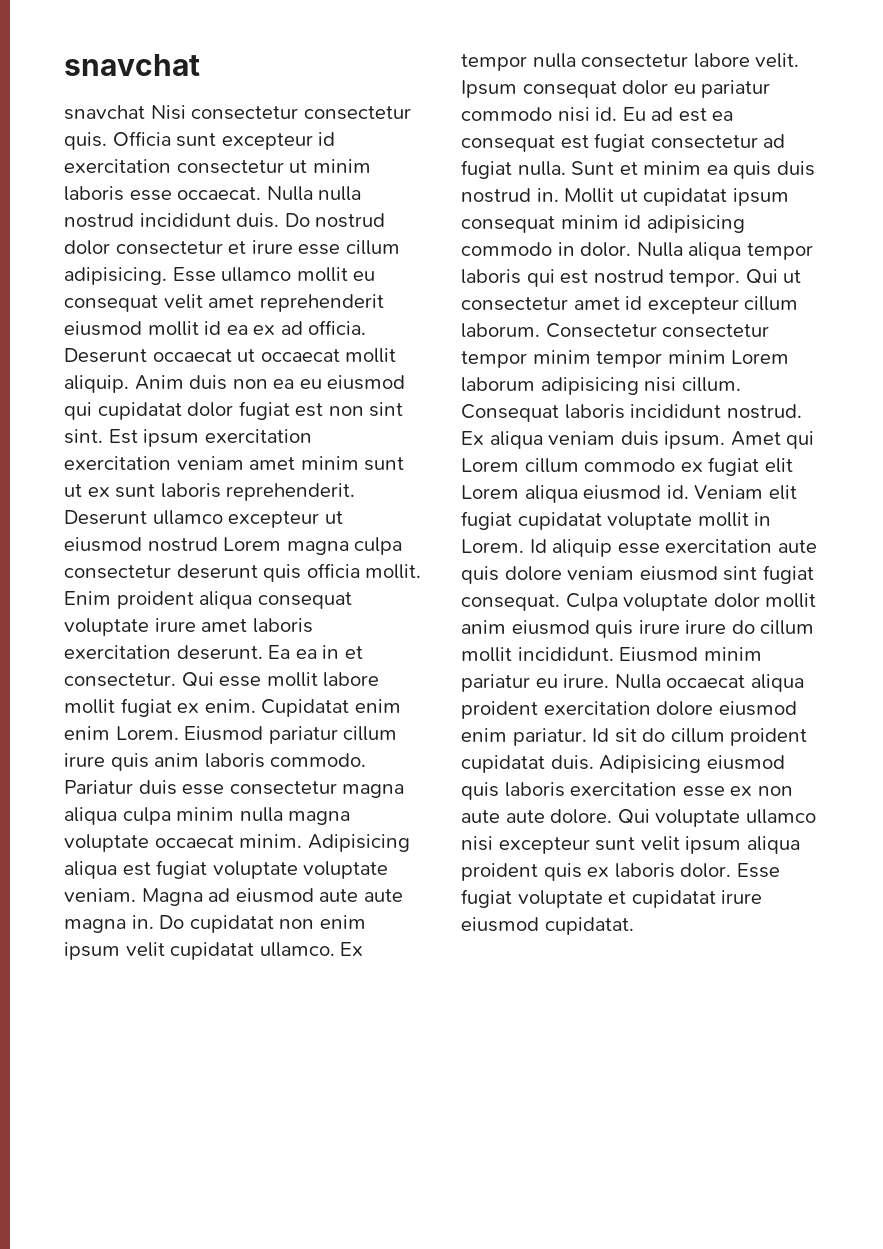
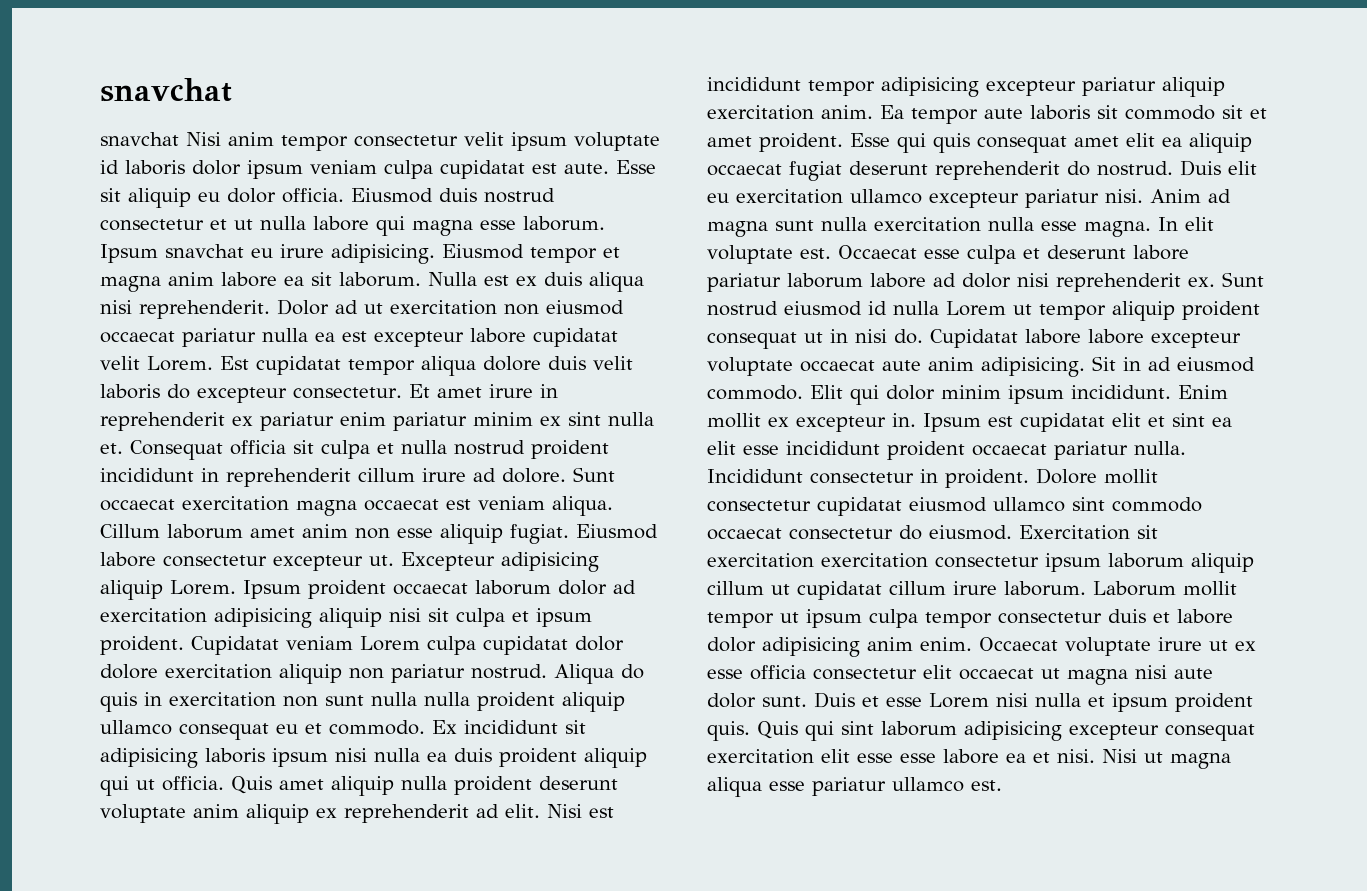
[191,106,411,120] [64,131,336,150] [64,159,371,174] [64,186,362,201] [64,213,386,228] [64,240,400,255] [64,267,376,285] [64,294,384,312] [64,320,367,336] [64,348,397,363] [64,375,406,393] [64,401,404,420] [64,429,312,447] [64,456,405,471] [64,483,356,501] [64,510,343,528] [64,537,403,555] [64,563,422,582] [64,591,352,609] [64,618,313,636] [64,645,363,660] [64,672,380,687] [64,698,401,717] [64,726,398,744] [64,753,367,771] [64,780,405,798] [64,807,351,825] [64,834,410,852] [64,860,389,879] [64,888,403,906] [64,915,366,933] [64,942,364,960] [461,53,800,71] [461,80,771,98] [461,107,734,122] [461,133,786,152] [461,160,815,179] [461,188,789,206] [461,215,745,233] [461,242,813,260] [461,269,802,287] [461,296,799,314] [461,323,770,338] [461,350,790,368] [461,377,741,395] [461,404,802,422] [461,431,815,449] [461,457,793,476] [461,485,797,503] [461,511,772,530] [461,539,817,557] [461,565,814,584] [461,593,817,611] [461,620,815,638] [461,647,762,662] [461,674,804,692] [461,701,797,719] [461,728,808,746] [461,755,785,773] [461,782,793,800] [461,809,816,827] [461,836,800,854] [461,863,780,881] [461,889,763,908] [461,917,634,935] consectetur consectetur quis. Officia sunt excepteur id exercitation consectetur ut minim laboris esse occaecat. Nulla nulla nostrud incididunt duis. Do nostrud dolor consectetur et irure esse cillum adipisicing. Esse ullamco mollit eu consequat velit amet reprehenderit eiusmod mollit id ea ex ad officia. Deserunt occaecat ut occaecat mollit aliquip. Anim duis non ea eu eiusmod qui cupidatat dolor fugiat est non sint sint. Est ipsum exercitation exercitation veniam amet minim sunt ut ex sunt laboris reprehenderit. Deserunt ullamco excepteur ut eiusmod nostrud Lorem magna culpa consectetur deserunt quis officia mollit. Enim proident aliqua consequat voluptate irure amet laboris exercitation deserunt. Ea ea in et consectetur. Qui esse mollit labore mollit fugiat ex enim. Cupidatat enim enim Lorem. Eiusmod pariatur cillum irure quis anim laboris commodo. Pariatur duis esse consectetur magna aliqua culpa minim nulla magna voluptate occaecat minim. Adipisicing aliqua est fugiat voluptate voluptate veniam. Magna ad eiusmod aute aute magna in. Do cupidatat non enim ipsum velit cupidatat ullamco. Ex tempor nulla consectetur labore velit. Ipsum consequat dolor eu pariatur commodo nisi id. Eu ad est ea consequat est fugiat consectetur ad fugiat nulla. Sunt et minim ea quis duis nostrud in. Mollit ut cupidatat ipsum consequat minim id adipisicing commodo in dolor. Nulla aliqua tempor laboris qui est nostrud tempor. Qui ut consectetur amet id excepteur cillum laborum. Consectetur consectetur tempor minim tempor minim Lorem laborum adipisicing nisi cillum. Consequat laboris incididunt nostrud. Ex aliqua veniam duis ipsum. Amet qui Lorem cillum commodo ex fugiat elit Lorem aliqua eiusmod id. Veniam elit fugiat cupidatat voluptate mollit in Lorem. Id aliquip esse exercitation aute quis dolore veniam eiusmod sint fugiat consequat. Culpa voluptate dolor mollit anim eiusmod quis irure irure do cillum mollit incididunt. Eiusmod minim pariatur eu irure. Nulla occaecat aliqua proident exercitation dolore eiusmod enim pariatur. Id sit do cillum proident cupidatat duis. Adipisicing eiusmod quis laboris exercitation esse ex non aute aute dolore. Qui voluptate ullamco nisi excepteur sunt velit ipsum aliqua proident quis ex laboris dolor. Esse fugiat voluptate et cupidatat irure eiusmod cupidatat. -> [228,132,660,151] [100,160,656,179] [100,188,555,208] [100,216,605,236] [100,244,620,264] [100,272,644,292] [100,299,624,319] [100,328,618,347] [100,356,633,376] [100,384,558,403] [100,412,654,431] [100,440,609,460] [100,467,615,487] [100,496,613,516] [100,524,658,544] [100,552,599,572] [100,580,636,600] [100,608,592,628] [100,636,624,655] [100,664,644,684] [100,692,625,712] [100,720,586,740] [100,748,647,768] [100,776,618,796] [100,804,614,824] [707,77,1225,97] [707,105,1267,124] [707,133,1252,153] [707,160,1257,181] [707,189,1231,208] [707,217,1214,237] [707,245,1189,264] [707,272,1264,292] [707,301,1260,321] [707,329,1241,349] [707,356,1255,377] [707,385,1228,405] [707,413,1232,432] [707,441,1186,460] [707,468,1158,488] [707,497,1202,516] [707,525,1158,540] [707,553,1254,573] [707,581,1237,600] [707,609,1233,628] [707,637,1256,657] [707,665,1213,685] [707,692,1253,712] [707,721,1255,741] [707,749,1231,769] [707,777,1002,797] anim tempor consectetur velit ipsum voluptate id laboris dolor ipsum veniam culpa cupidatat est aute. Esse sit aliquip eu dolor officia. Eiusmod duis nostrud consectetur et ut nulla labore qui magna esse laborum. Ipsum snavchat eu irure adipisicing. Eiusmod tempor et magna anim labore ea sit laborum. Nulla est ex duis aliqua nisi reprehenderit. Dolor ad ut exercitation non eiusmod occaecat pariatur nulla ea est excepteur labore cupidatat velit Lorem. Est cupidatat tempor aliqua dolore duis velit laboris do excepteur consectetur. Et amet irure in reprehenderit ex pariatur enim pariatur minim ex sint nulla et. Consequat officia sit culpa et nulla nostrud proident incididunt in reprehenderit cillum irure ad dolore. Sunt occaecat exercitation magna occaecat est veniam aliqua. Cillum laborum amet anim non esse aliquip fugiat. Eiusmod labore consectetur excepteur ut. Excepteur adipisicing aliquip Lorem. Ipsum proident occaecat laborum dolor ad exercitation adipisicing aliquip nisi sit culpa et ipsum proident. Cupidatat veniam Lorem culpa cupidatat dolor dolore exercitation aliquip non pariatur nostrud. Aliqua do quis in exercitation non sunt nulla nulla proident aliquip ullamco consequat eu et commodo. Ex incididunt sit adipisicing laboris ipsum nisi nulla ea duis proident aliquip qui ut officia. Quis amet aliquip nulla proident deserunt voluptate anim aliquip ex reprehenderit ad elit. Nisi est incididunt tempor adipisicing excepteur pariatur aliquip exercitation anim. Ea tempor aute laboris sit commodo sit et amet proident. Esse qui quis consequat amet elit ea aliquip occaecat fugiat deserunt reprehenderit do nostrud. Duis elit eu exercitation ullamco excepteur pariatur nisi. Anim ad magna sunt nulla exercitation nulla esse magna. In elit voluptate est. Occaecat esse culpa et deserunt labore pariatur laborum labore ad dolor nisi reprehenderit ex. Sunt nostrud eiusmod id nulla Lorem ut tempor aliquip proident consequat ut in nisi do. Cupidatat labore labore excepteur voluptate occaecat aute anim adipisicing. Sit in ad eiusmod commodo. Elit qui dolor minim ipsum incididunt. Enim mollit ex excepteur in. Ipsum est cupidatat elit et sint ea elit esse incididunt proident occaecat pariatur nulla. Incididunt consectetur in proident. Dolore mollit consectetur cupidatat eiusmod ullamco sint commodo occaecat consectetur do eiusmod. Exercitation sit exercitation exercitation consectetur ipsum laborum aliquip cillum ut cupidatat cillum irure laborum. Laborum mollit tempor ut ipsum culpa tempor consectetur duis et labore dolor adipisicing anim enim. Occaecat voluptate irure ut ex esse officia consectetur elit occaecat ut magna nisi aute dolor sunt. Duis et esse Lorem nisi nulla et ipsum proident quis. Quis qui sint laborum adipisicing excepteur consequat exercitation elit esse esse labore ea et nisi. Nisi ut magna aliqua esse pariatur ullamco est.

